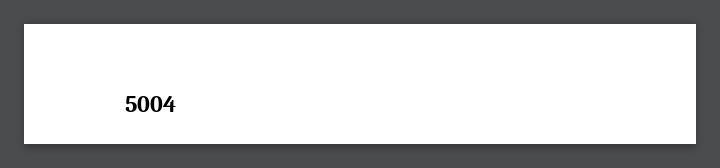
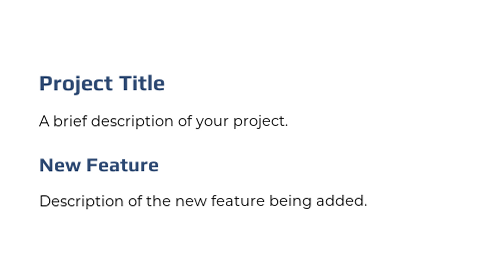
[125,96,176,112] 5004 -> [38,74,165,96] [38,114,289,130] [39,158,161,173] [39,194,368,210] Project Title // A brief description of your project. // New Feature // Description of the new feature being added.

